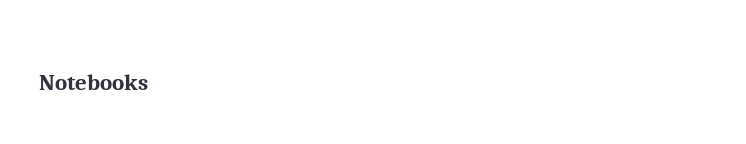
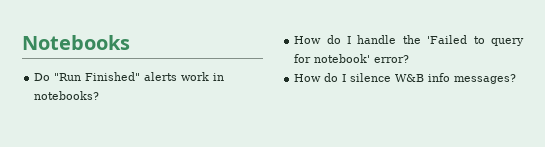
(148, 82) none -> [34,72,225,81] [34,91,100,100] [294,35,524,46] [294,54,410,63] [294,73,517,84] // Do "Run Finished" alerts work in notebooks? // How do I handle the 'Failed to query for notebook' error? // How do I silence W&B info messages?

